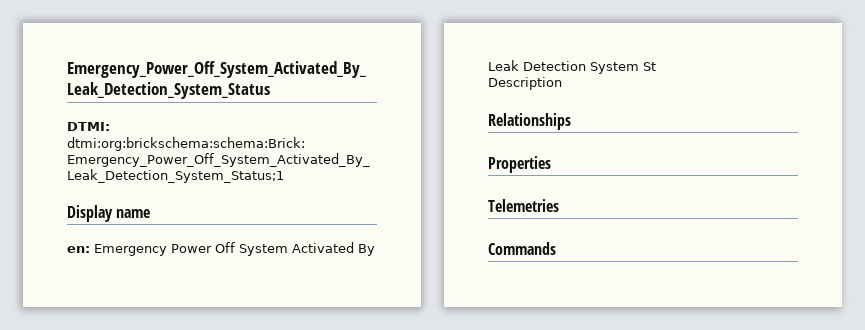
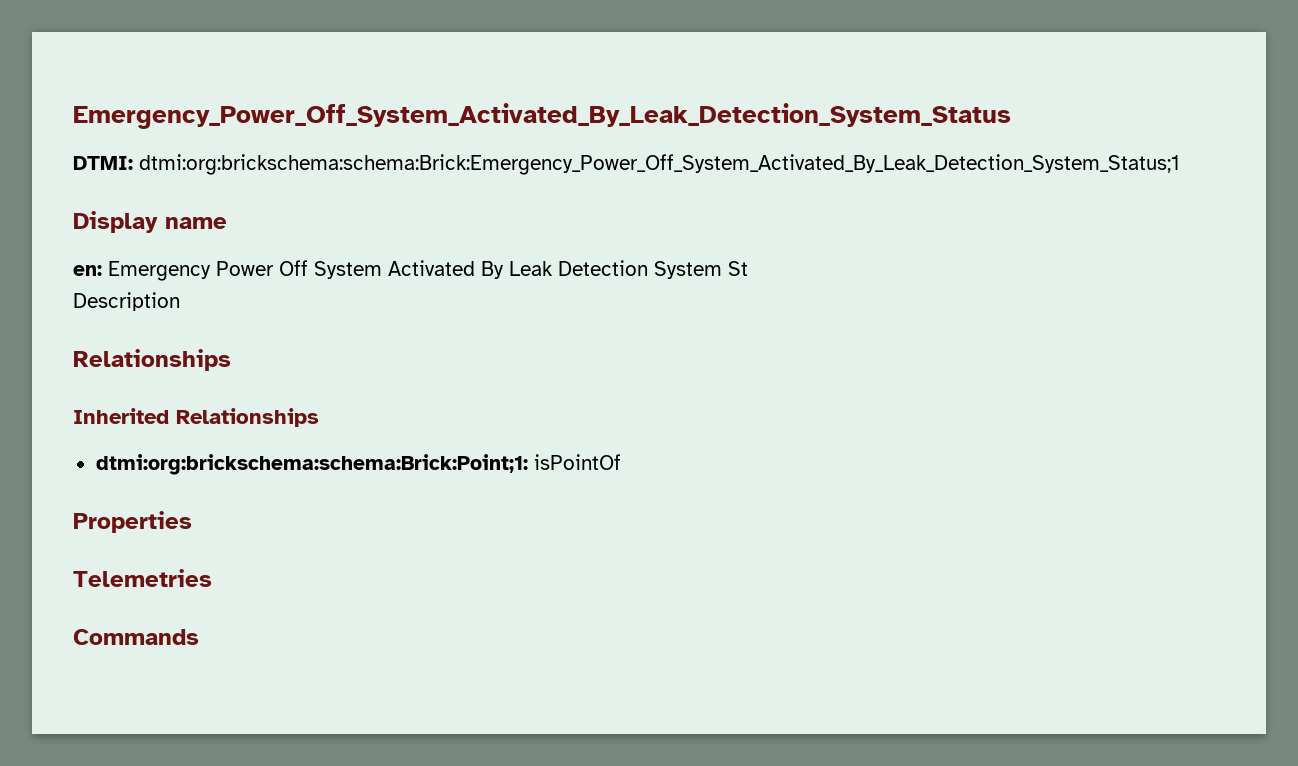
(571, 121) none -> [73,408,319,427] [95,454,621,475] // Inherited Relationships // dtmi:org:brickschema:schema:Brick:Point;1: isPointOf

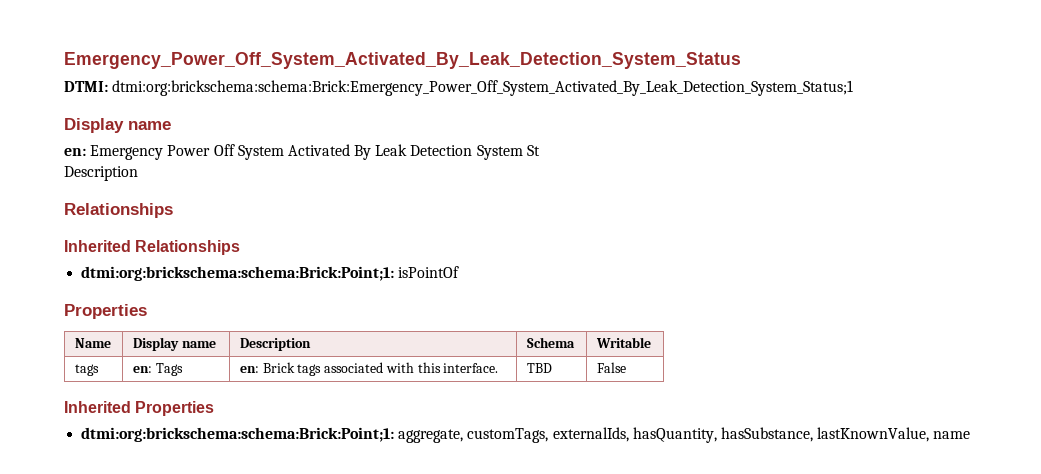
[73,569,212,587] [73,629,199,645] // Telemetries // Commands -> [74,338,111,348] [132,337,216,351] [239,338,311,351] [526,337,575,348] [595,337,651,348] [74,364,99,376] [132,363,183,376] [239,362,499,376] [526,363,552,373] [596,362,626,373] [64,401,215,416] [81,427,971,443] // Name | Display name | Description | Schema | Writable // tags | en: Tags | en: Brick tags associated with this interface. | TBD | False // Inherited Properties // dtmi:org:brickschema:schema:Brick:Point;1: aggregate, customTags, externalIds, hasQuantity, hasSubstance, lastKnownValue, name

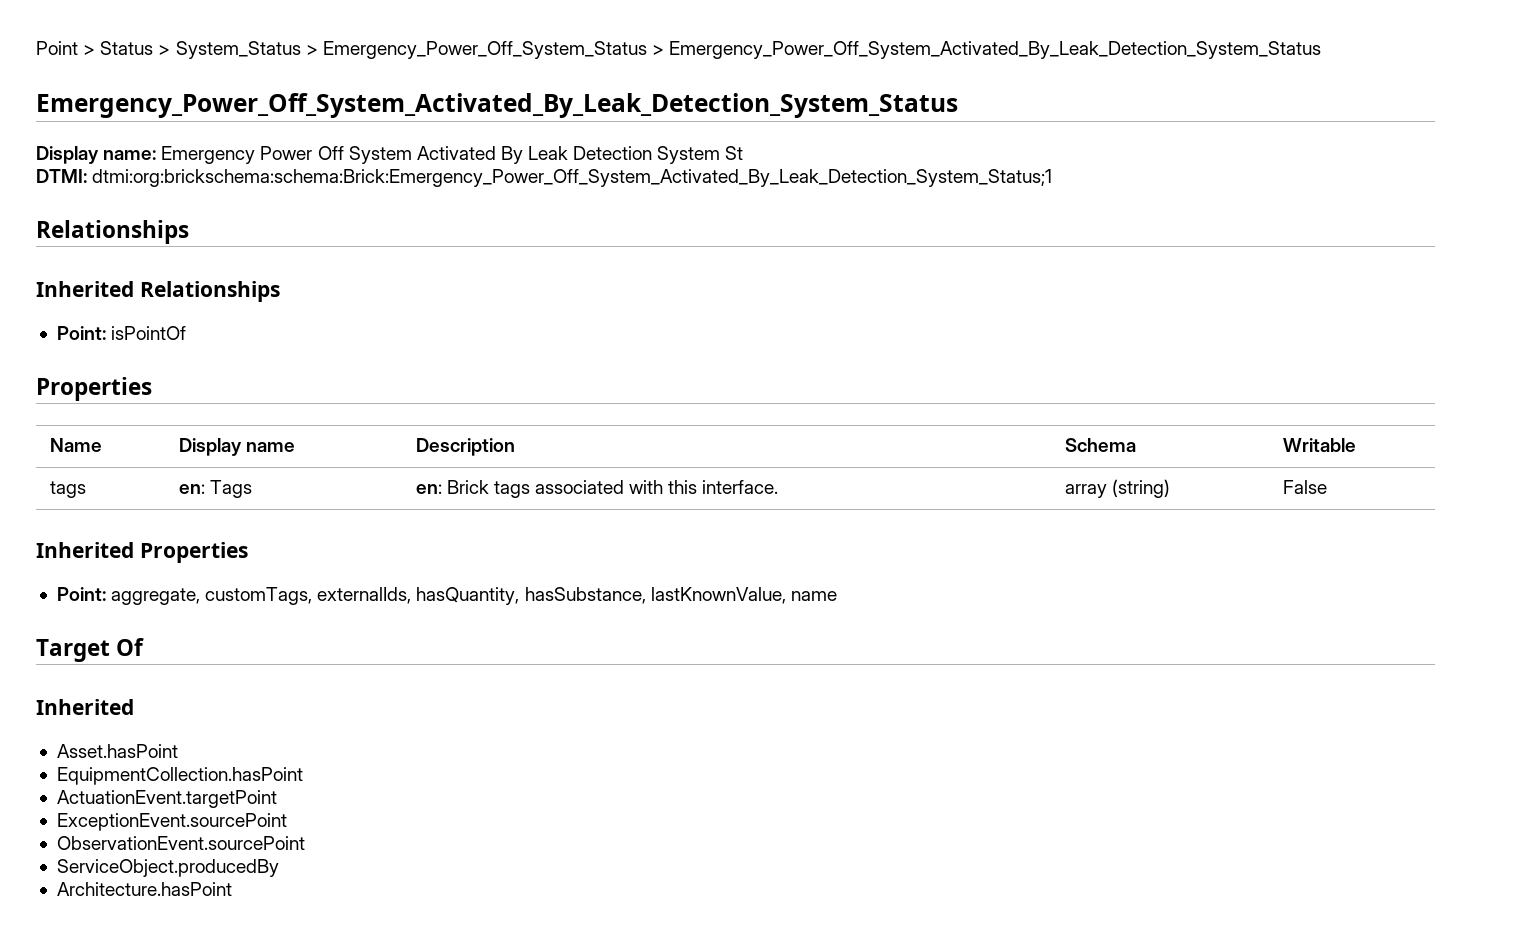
[64,52,741,69] [64,80,854,96] [64,118,171,133] [64,148,86,156] Emergency_Power_Off_System_Activated_By_Leak_Detection_System_Status // DTMI: dtmi:org:brickschema:schema:Brick:Emergency_Power_Off_System_Activated_By_Leak_Detection_System_Status;1 // Display name // en: -> [36,41,1322,59] [36,93,958,118] [36,146,157,164] Point > Status > System_Status > Emergency_Power_Off_System_Status > Emergency_Power_Off_System_Activated_By_Leak_Detection_System_Status // Emergency_Power_Off_System_Activated_By_Leak_Detection_System_Status // Display name:
[64,166,138,181] Description -> [36,169,1053,187] DTMI: dtmi:org:brickschema:schema:Brick:Emergency_Power_Off_System_Activated_By_Leak_Detection_System_Status;1
[81,266,395,281] dtmi:org:brickschema:schema:Brick:Point;1: -> [56,326,106,340] Point:
[526,363,552,373] TBD -> [1064,479,1170,498] array (string)
[81,427,395,442] dtmi:org:brickschema:schema:Brick:Point;1: -> [56,587,106,601] Point:
(971, 435) none -> [36,638,145,662] [36,699,134,715] [56,744,178,758] [56,767,303,785] [56,790,277,808] [56,813,287,831] [56,836,305,850] [56,859,279,877] [56,882,232,896] // Target Of // Inherited // Asset.hasPoint // EquipmentCollection.hasPoint // ActuationEvent.targetPoint // ExceptionEvent.sourcePoint // ObservationEvent.sourcePoint // ServiceObject.producedBy // Architecture.hasPoint

